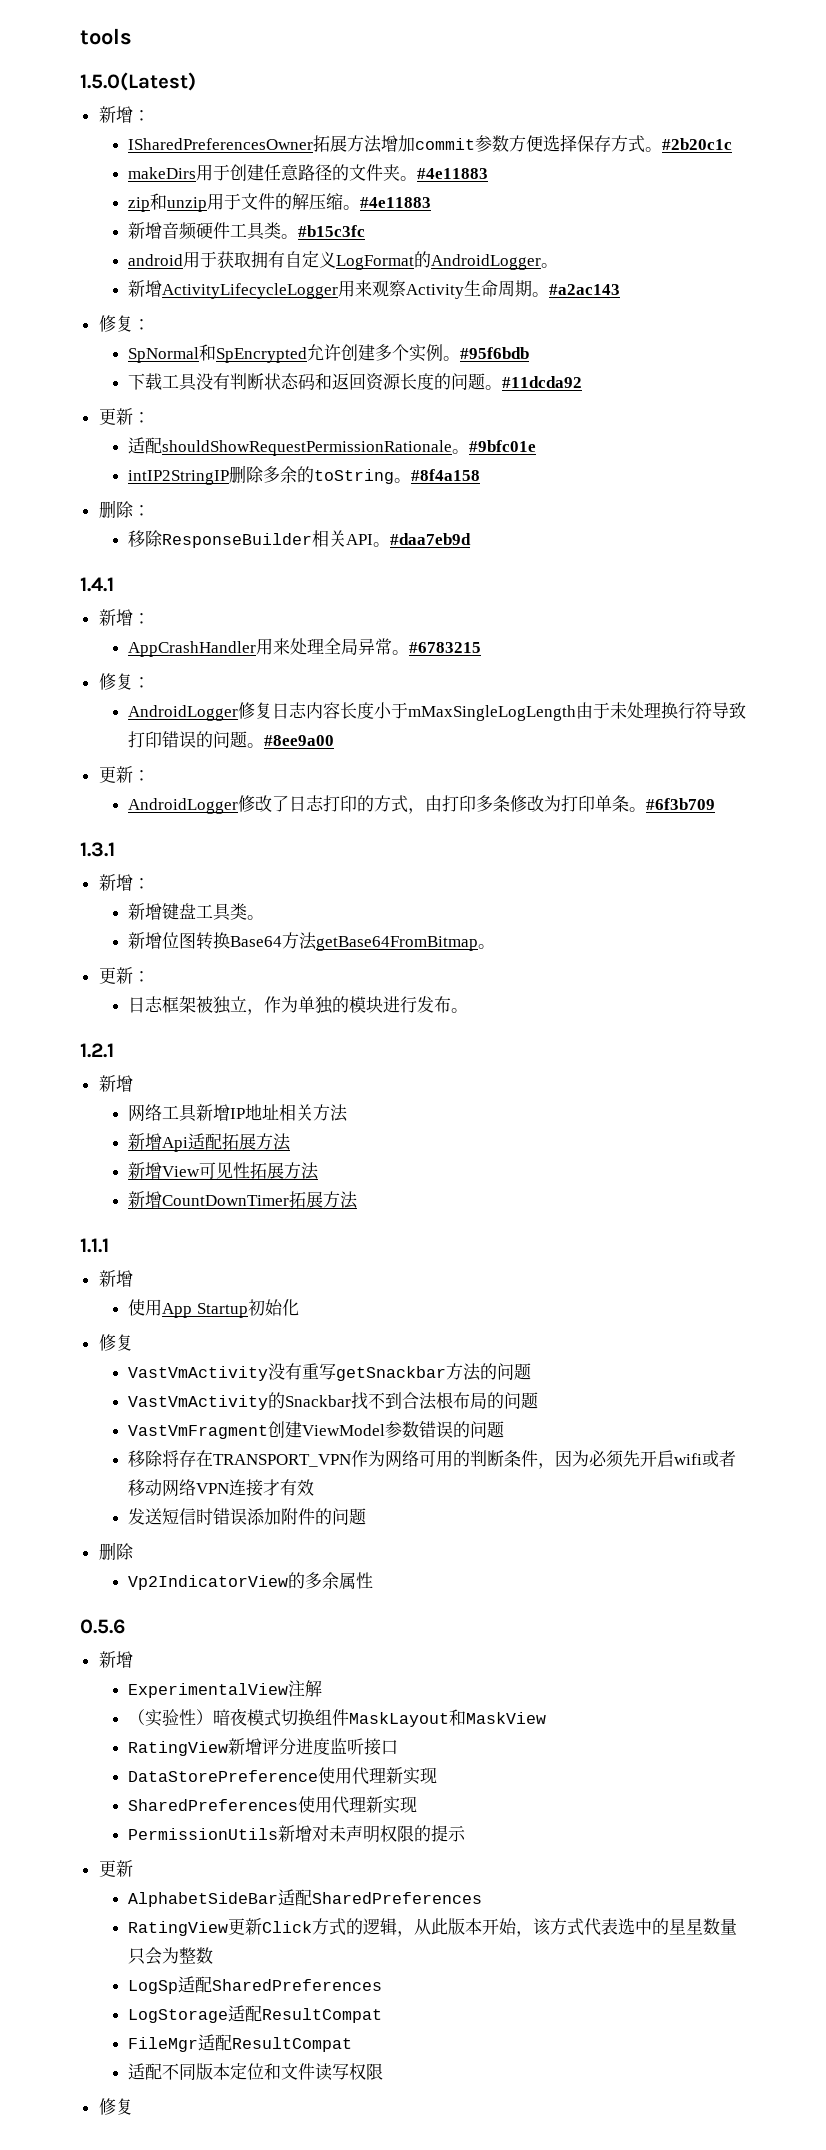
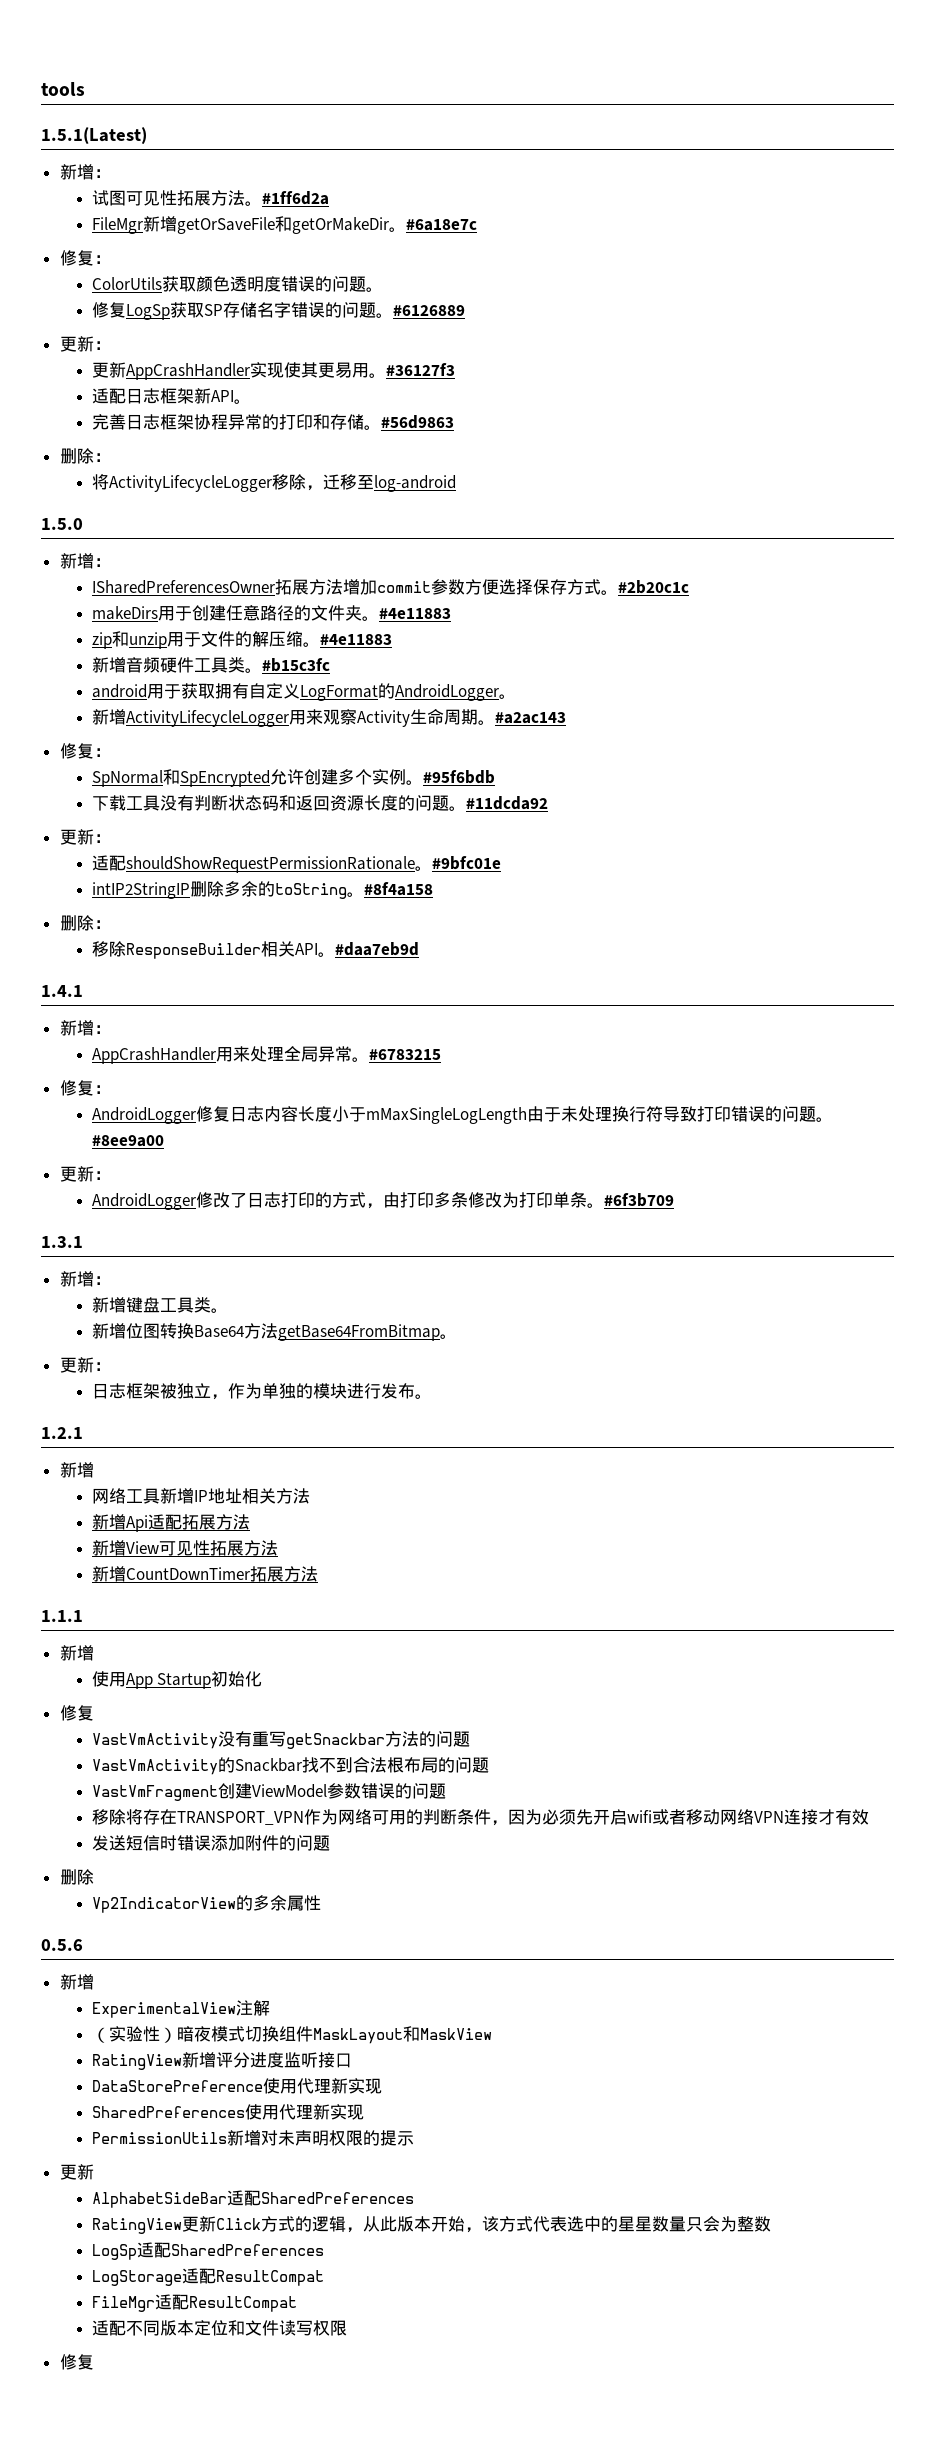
[80,72,196,91] 1.5.0(Latest) -> [41,127,147,144] [59,164,111,180] [91,190,329,206] [91,216,477,234] [59,250,111,266] [91,276,383,292] [91,302,465,320] [59,336,111,352] [91,362,455,380] [91,388,251,404] [91,414,454,430] [59,448,111,464] [91,474,456,492] [41,518,83,530] 1.5.1(Latest) // 新增： // 试图可见性拓展方法。#1ff6d2a // FileMgr新增getOrSaveFile和getOrMakeDir。#6a18e7c // 修复： // ColorUtils获取颜色透明度错误的问题。 // 修复LogSp获取SP存储名字错误的问题。#6126889 // 更新： // 更新AppCrashHandler实现使其更易用。#36127f3 // 适配日志框架新API。 // 完善日志框架协程异常的打印和存储。#56d9863 // 删除： // 将ActivityLifecycleLogger移除，迁移至log-android // 1.5.0

